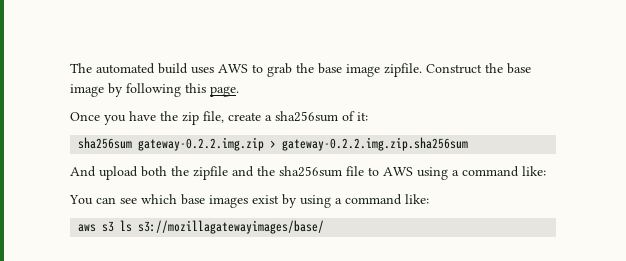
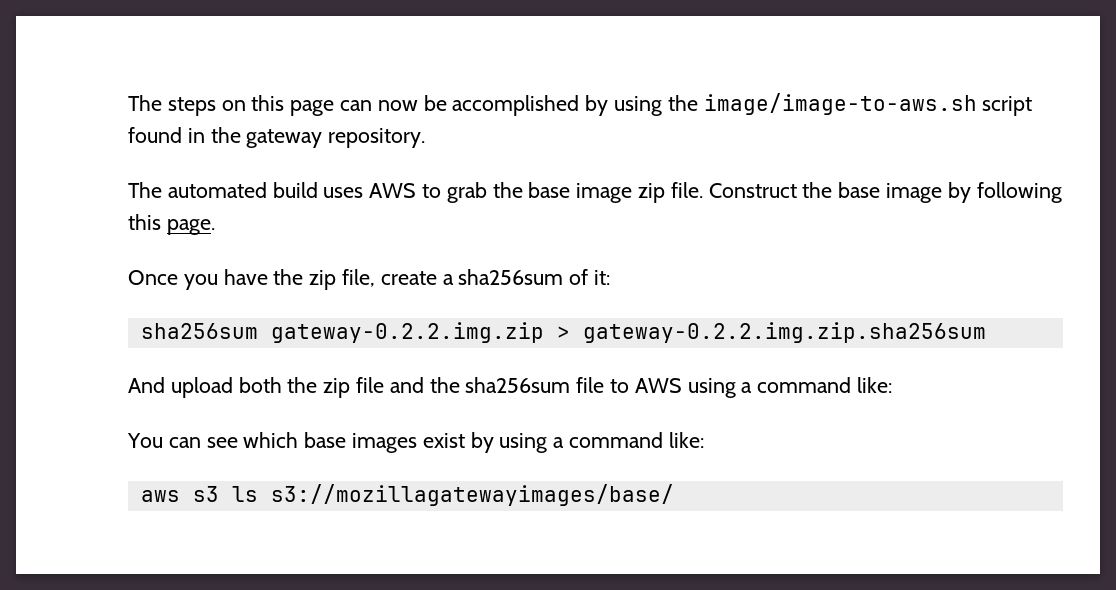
[70,63,92,73] The -> [128,93,1033,116] [128,127,426,148] [128,182,162,198] The steps on this page can now be accomplished by using the image/image-to-aws.sh script found in the gateway repository. // The
[384,63,422,77] zipfile. -> [638,182,703,203] zip file.
[193,166,228,180] zipfile -> [323,377,385,398] zip file

